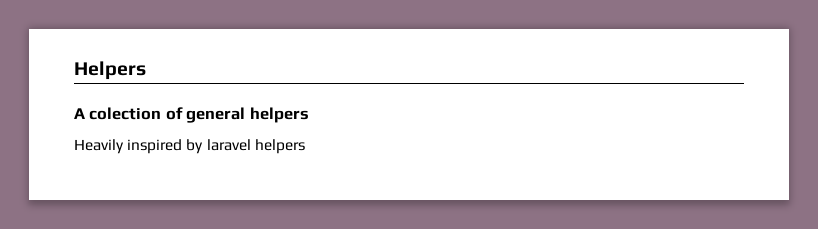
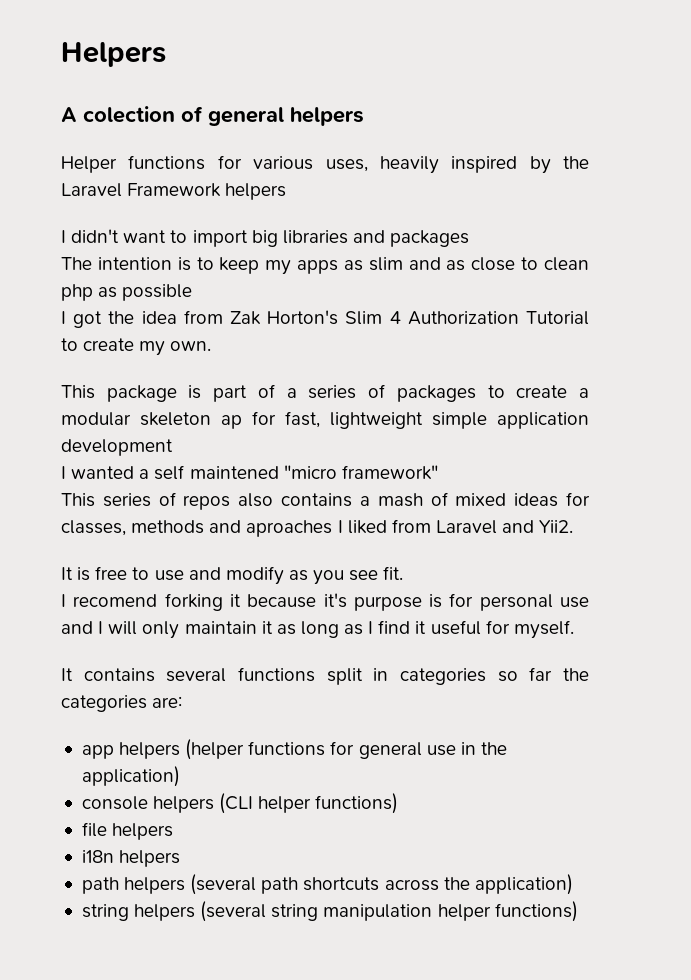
[74,139,305,154] Heavily inspired by laravel helpers -> [61,155,589,174] [61,183,287,200] [61,229,470,247] [61,257,590,275] [61,284,193,301] [61,310,589,328] [61,338,212,356] [61,384,589,402] [61,411,589,429] [61,439,173,456] [61,465,438,480] [61,492,590,510] [61,519,574,537] [61,566,404,585] [61,593,589,611] [61,620,574,639] [61,667,589,685] [61,695,183,712] [81,739,507,760] [81,766,180,787] [81,793,399,814] [81,822,174,840] [81,850,181,867] [81,874,573,895] [81,901,578,922] Helper functions for various uses, heavily inspired by the Laravel Framework helpers // I didn't want to import big libraries and packages // The intention is to keep my apps as slim and as close to clean php as possible // I got the idea from Zak Horton's Slim 4 Authorization Tutorial to create my own. // This package is part of a series of packages to create a modular skeleton ap for fast, lightweight simple application development // I wanted a self maintened "micro framework" // This series of repos also contains a mash of mixed ideas for classes, methods and aproaches I liked from Laravel and Yii2. // It is free to use and modify as you see fit. // I recomend forking it because it's purpose is for personal use and I will only maintain it as long as I find it useful for myself. // It contains several functions split in categories so far the categories are: // app helpers (helper functions for general use in the application) // console helpers (CLI helper functions) // file helpers // i18n helpers // path helpers (several path shortcuts across the application) // string helpers (several string manipulation helper functions)

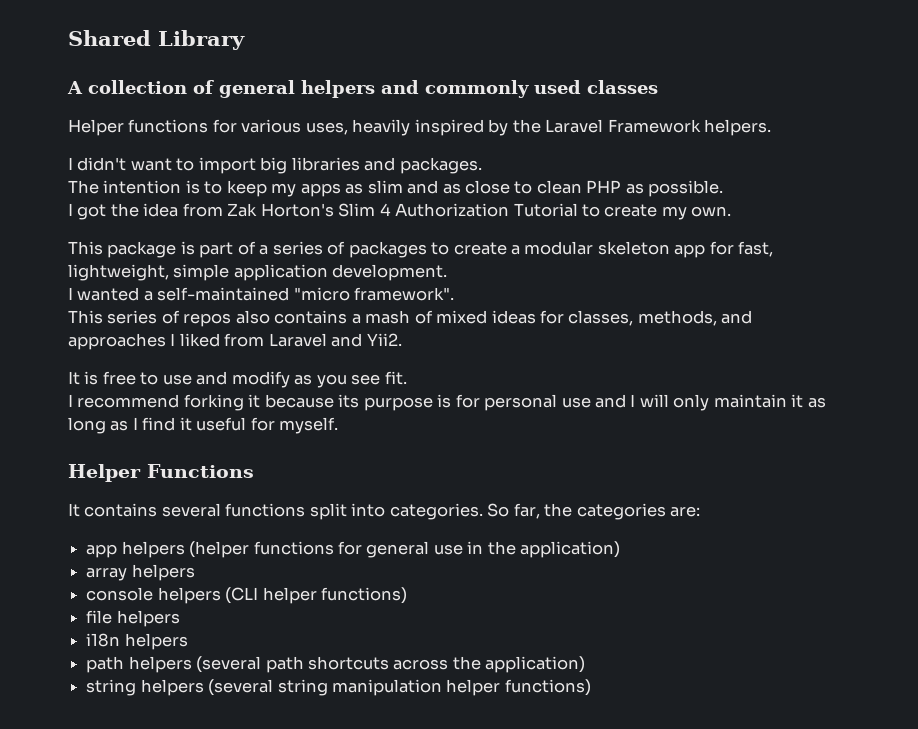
[61,42,166,67] Helpers -> [68,30,245,50] Shared Library
[83,106,175,123] colection -> [88,80,187,94] collection
(364, 116) none -> [381,80,658,98] and commonly used classes
[225,183,287,200] helpers -> [704,119,772,136] helpers.
[390,230,470,247] packages -> [399,157,482,174] packages.
[61,284,193,301] php as possible -> [586,180,724,197] PHP as possible.
[221,415,242,429] ap -> [674,244,706,258] app
[330,412,423,429] lightweight -> [68,264,169,281] lightweight,
[61,439,173,456] development -> [332,264,448,281] development.
[154,465,438,480] self maintened "micro framework" -> [157,287,455,301] self-maintained "micro framework".
[131,520,333,537] methods and aproaches -> [637,310,753,326] [68,333,166,350] methods, and approaches
[73,594,158,607] recomend -> [77,394,180,408] recommend
[323,593,347,608] it's -> [338,394,360,408] its
(574, 629) none -> [68,464,254,482] // Helper Functions
[373,667,553,685] in categories so far -> [351,503,540,520] into categories. So far,
(180, 776) none -> [86,564,195,581] // array helpers

